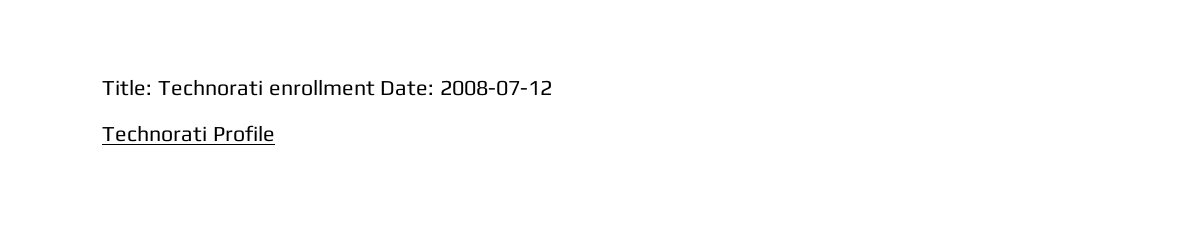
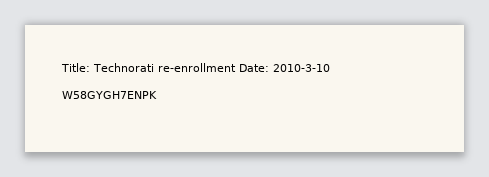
[268,79,553,96] [102,125,275,142] enrollment Date: 2008-07-12 // Technorati Profile -> [157,63,330,72] [62,91,157,99] re-enrollment Date: 2010-3-10 // W58GYGH7ENPK

